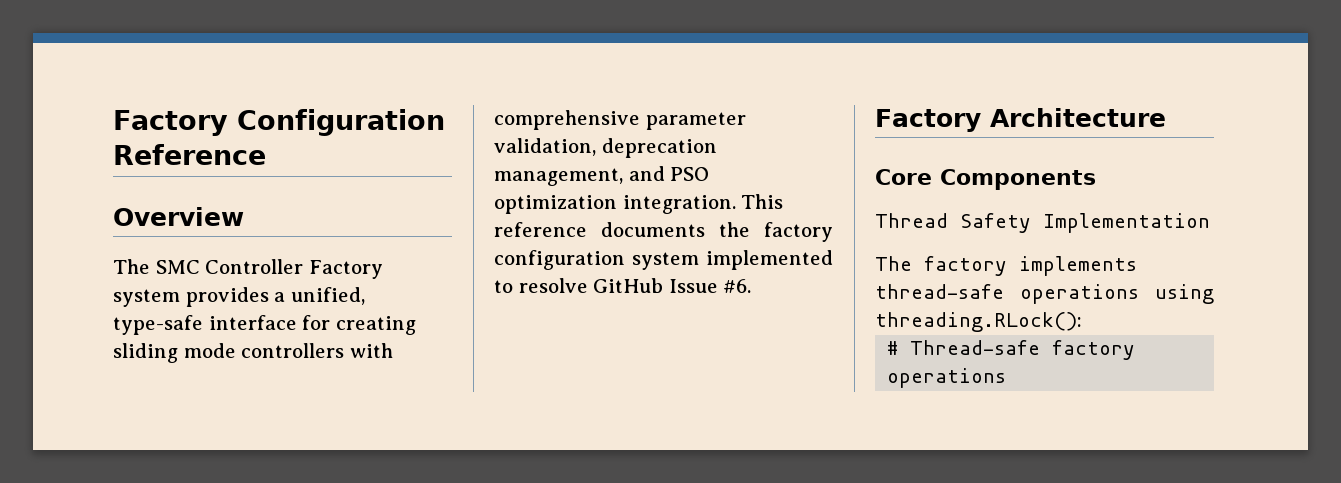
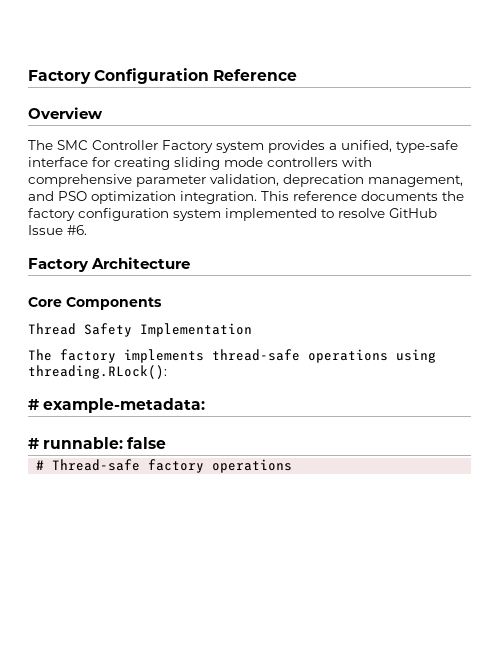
(1082, 322) none -> [28,398,206,413] [28,437,167,449] // # example-metadata: // # runnable: false

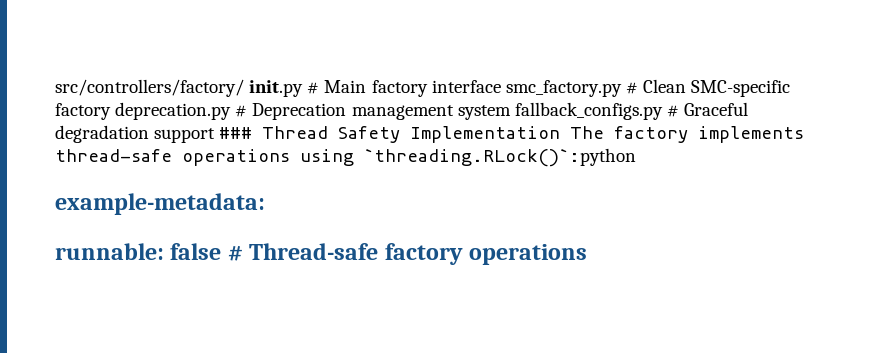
[28,68,298,84] [28,107,103,119] [28,140,458,153] [28,157,372,170] [28,174,463,187] [28,191,464,204] [28,208,437,221] [28,225,87,235] [28,257,191,272] [28,297,162,310] Factory Configuration Reference // Overview // The SMC Controller Factory system provides a unified, type-safe interface for creating sliding mode controllers with comprehensive parameter validation, deprecation management, and PSO optimization integration. This reference documents the factory configuration system implemented to resolve GitHub Issue #6. // Factory Architecture // Core Components // -> [55,79,791,97] [55,102,749,120] [55,125,253,143] src/controllers/factory/ init.py # Main factory interface smc_factory.py # Clean SMC-specific factory deprecation.py # Deprecation management system fallback_configs.py # Graceful degradation support ###
(252, 330) // -> (561, 134) none
[28,365,167,379] [28,399,39,410] threading.RLock(): // # -> [364,148,636,167] `threading.RLock()`:python //
[28,438,39,449] # -> (265, 204) none
(167, 443) // -> (222, 251) none

